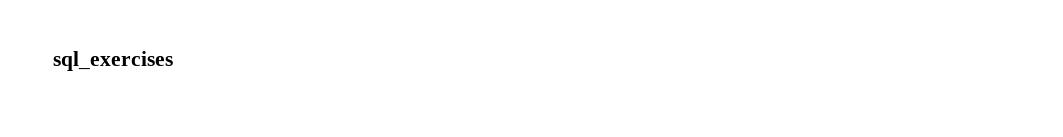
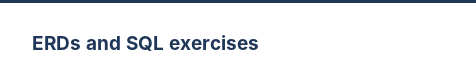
[53,51,173,71] sql_exercises -> [32,35,260,51] ERDs and SQL exercises

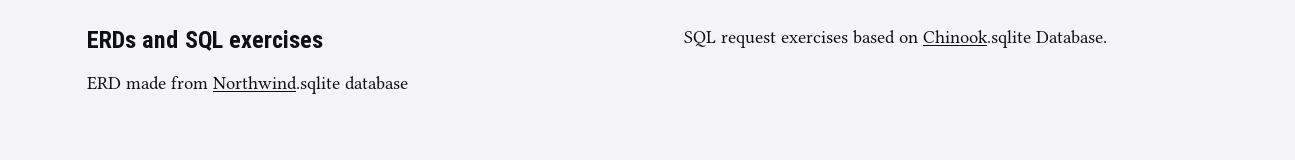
(260, 42) none -> [87,76,408,94] [684,30,1107,48] // ERD made from Northwind.sqlite database // SQL request exercises based on Chinook.sqlite Database.

